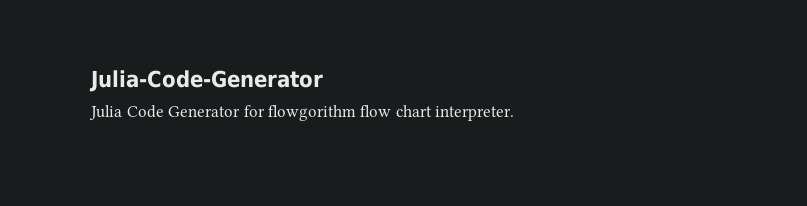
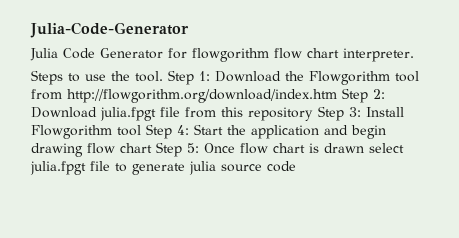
(515, 113) none -> [31,70,419,85] [31,88,385,103] [31,106,404,121] [31,124,386,139] [31,142,404,157] [30,161,296,175] // Steps to use the tool. Step 1: Download the Flowgorithm tool from http://flowgorithm.org/download/index.htm Step 2: Download julia.fpgt file from this repository Step 3: Install Flowgorithm tool Step 4: Start the application and begin drawing flow chart Step 5: Once flow chart is drawn select julia.fpgt file to generate julia source code

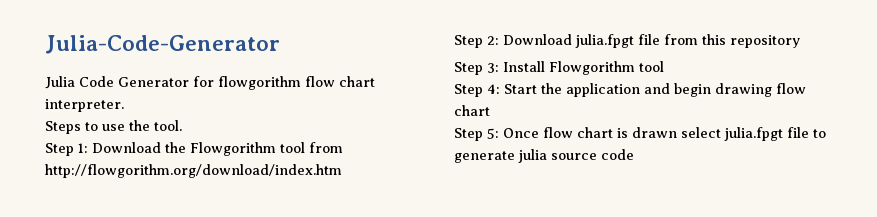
(163, 76) none -> (182, 125) //
(337, 96) none -> (342, 171) //
(313, 114) none -> (800, 41) //
(141, 130) none -> (664, 66) //
(152, 148) none -> (490, 110) //

